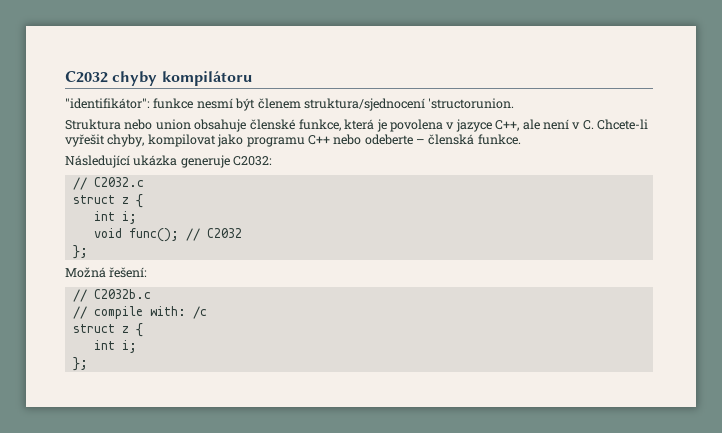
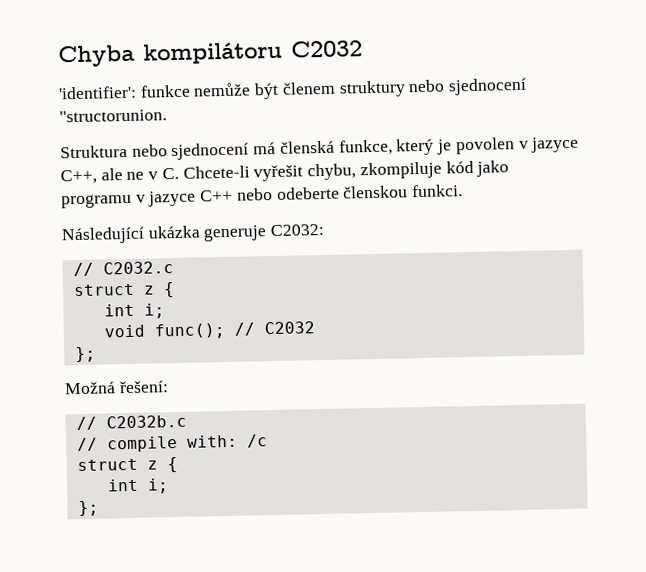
[65,71,252,86] [65,98,515,111] [65,119,443,132] C2032 chyby kompilátoru // "identifikátor": funkce nesmí být členem struktura/sjednocení 'structorunion. // Struktura nebo union obsahuje členské funkce, která je povolena -> [58,40,363,68] [58,77,528,100] [59,109,167,123] [60,137,515,161] Chyba kompilátoru C2032 // 'identifier': funkce nemůže být členem struktury nebo sjednocení "structorunion. // Struktura nebo sjednocení má členská funkce, který je povolen
[542,119,569,130] není -> [126,171,145,180] ne
[107,134,521,147] chyby, kompilovat jako programu C++ nebo odeberte – členská funkce. -> [307,160,510,181] [61,184,464,209] chybu, zkompiluje kód jako programu v jazyce C++ nebo odeberte členskou funkci.

